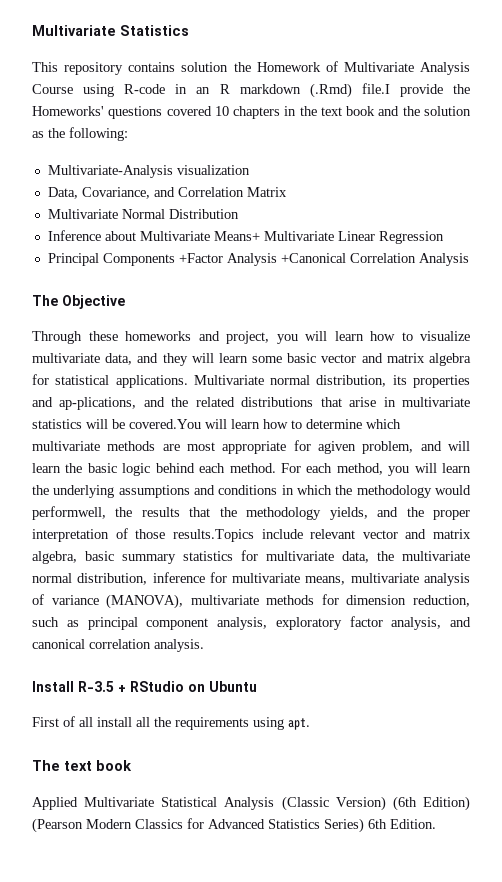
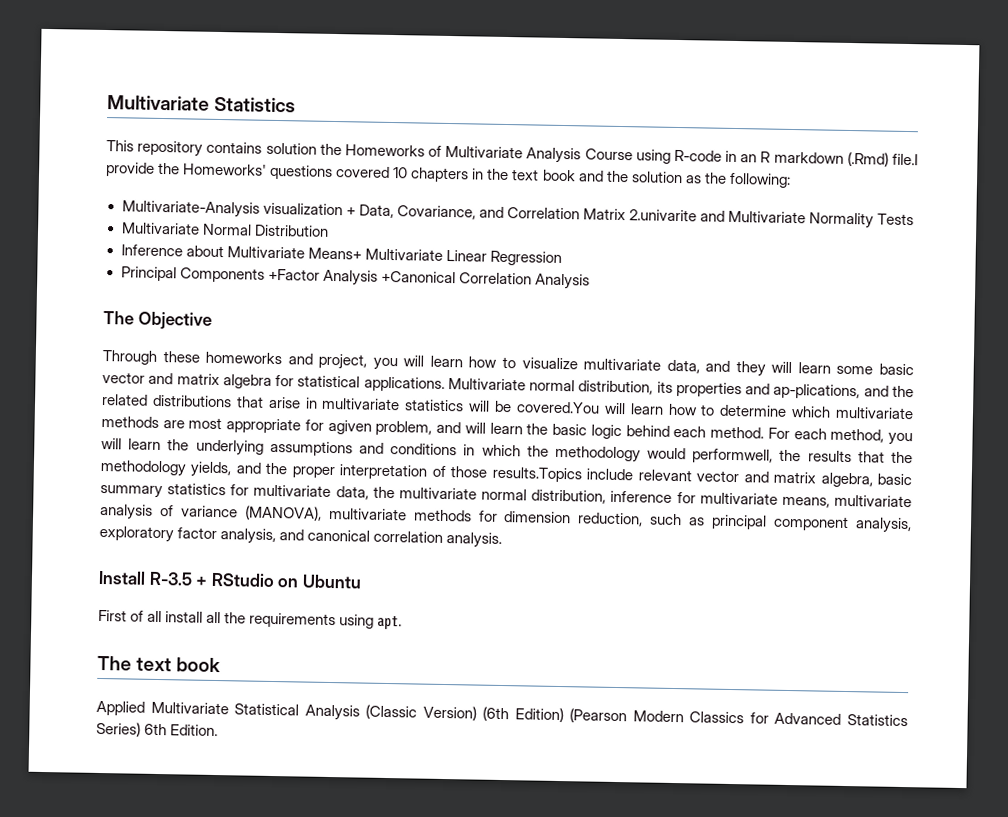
[256,62,321,72] Homework -> [344,144,425,157] Homeworks
(250, 170) // -> [345,207,356,216] +
(287, 192) none -> [628,209,915,229] 2.univarite and Multivariate Normality Tests

